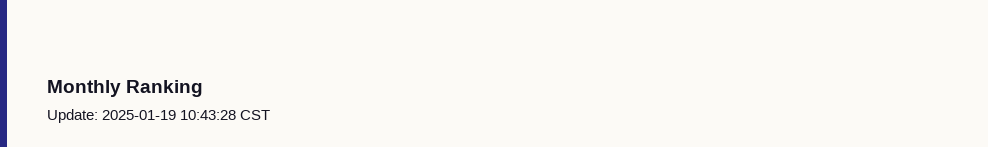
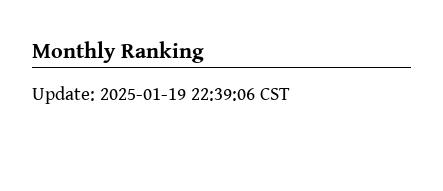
[180,110,237,120] 10:43:28 -> [190,88,255,101] 22:39:06

